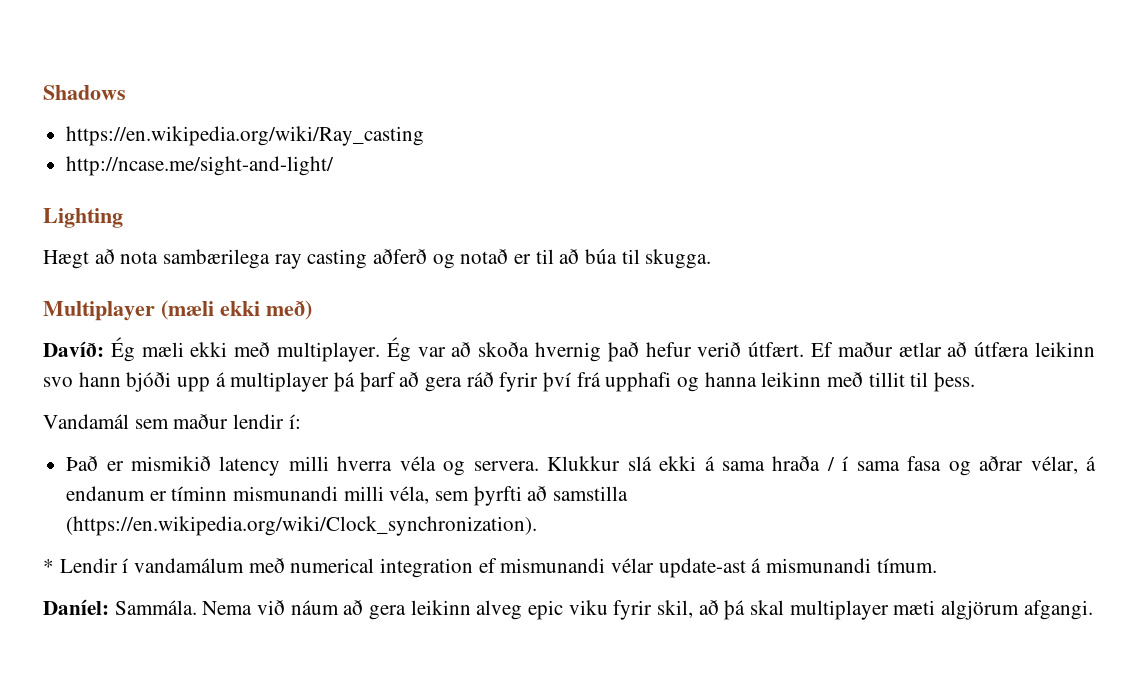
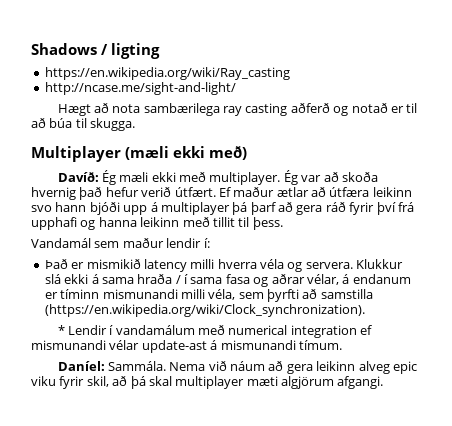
(126, 92) none -> [101,43,160,59] / ligting
[43,208,123,228] // Lighting -> (236, 88) none

